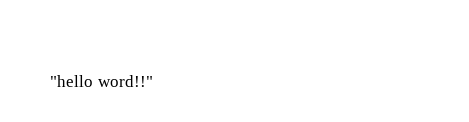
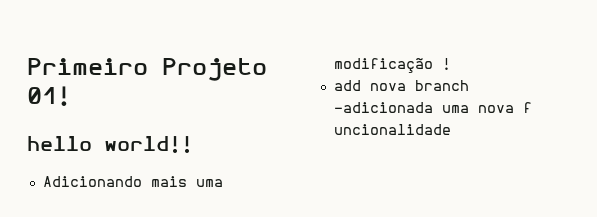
[50,75,153,87] "hello word!!" -> [27,58,267,81] [27,86,71,106] [27,136,193,153] [42,176,223,187] [333,58,451,73] [333,80,469,91] [333,102,532,113] [333,124,451,135] Primeiro Projeto 01! // hello world!! // Adicionando mais uma modificação ! // add nova branch -adicionada uma nova f uncionalidade

